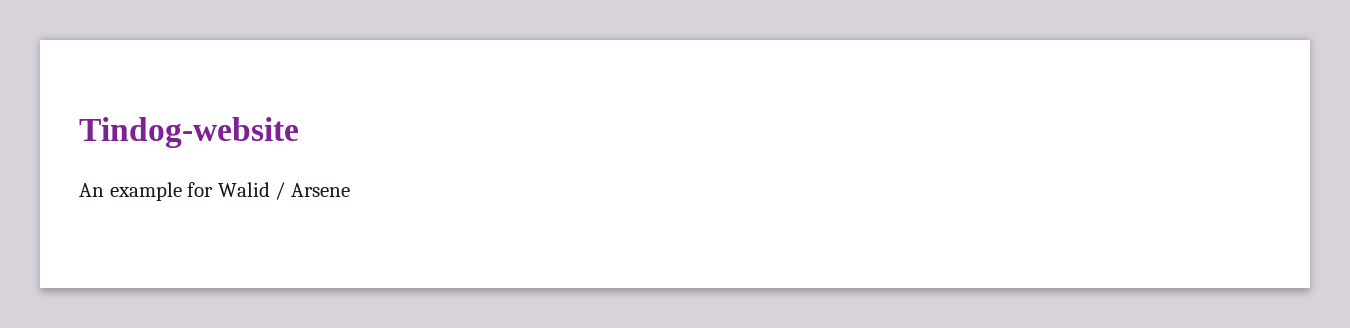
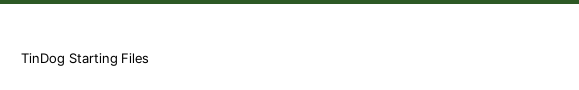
[79,117,299,148] [79,182,350,201] Tindog-website // An example for Walid / Arsene -> [21,53,150,66] TinDog Starting Files

